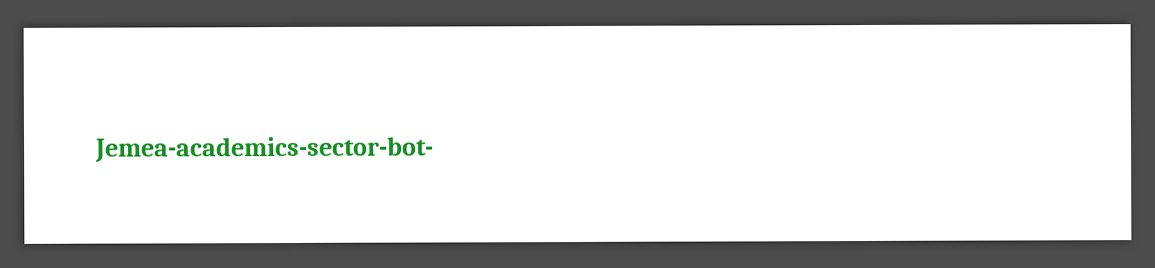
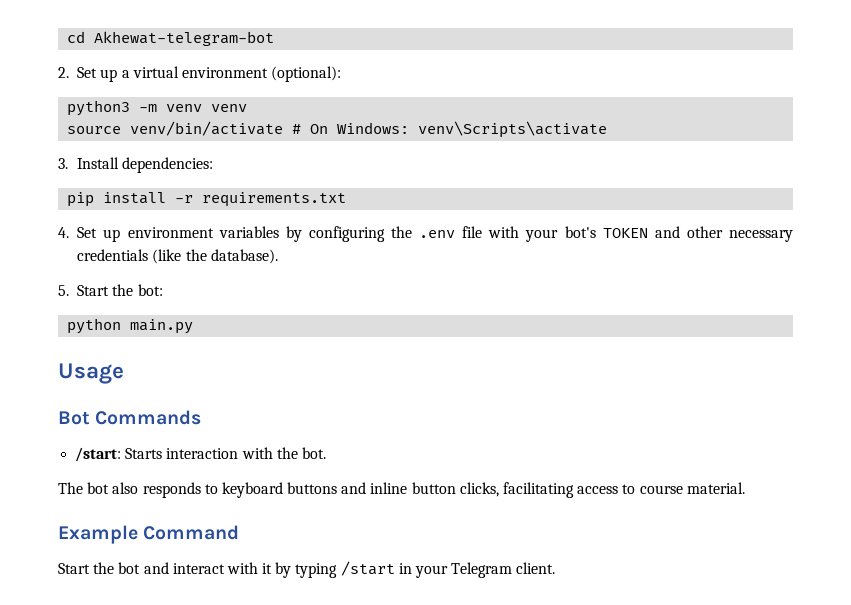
[95,136,434,163] Jemea-academics-sector-bot- -> [67,31,275,46] [58,66,342,82] [67,100,248,116] [67,121,608,138] [58,157,214,173] [67,192,347,207] [58,226,794,242] [77,249,278,264] [58,284,163,296] [67,318,194,334] [58,363,124,384] [58,410,202,425] [75,447,326,462] [58,482,745,498] [58,525,240,544] [58,561,556,578] cd Akhewat-telegram-bot // 2. Set up a virtual environment (optional): // python3 -m venv venv // source venv/bin/activate # On Windows: venv\Scripts\activate // 3. Install dependencies: // pip install -r requirements.txt // 4. Set up environment variables by configuring the .env file with your bot's TOKEN and other necessary credentials (like the database). // 5. Start the bot: // python main.py // Usage // Bot Commands // /start: Starts interaction with the bot. // The bot also responds to keyboard buttons and inline button clicks, facilitating access to course material. // Example Command // Start the bot and interact with it by typing /start in your Telegram client.

